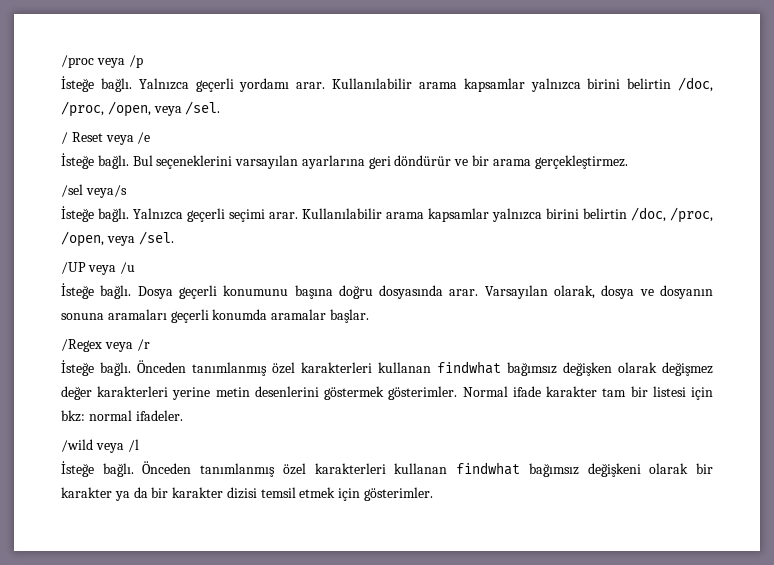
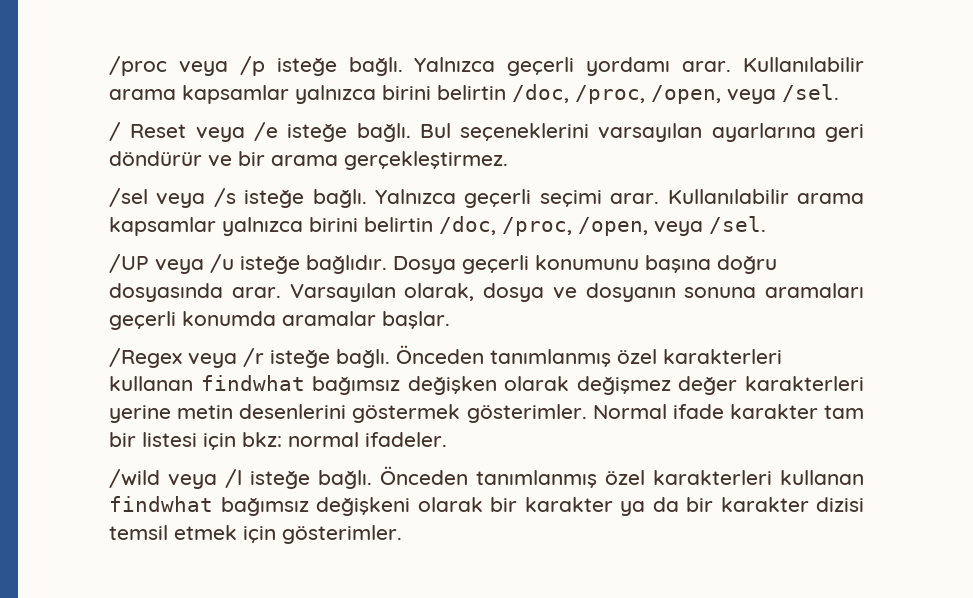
[61,76,94,92] // İsteğe -> [276,58,337,76] isteğe
[61,153,94,169] // İsteğe -> [287,124,348,142] isteğe
[85,185,127,198] [61,206,94,222] veya/s // İsteğe -> [156,188,305,208] veya /s isteğe
[61,283,132,299] // İsteğe bağlı. -> [240,255,387,274] isteğe bağlıdır.
[61,360,94,376] // İsteğe -> [270,350,330,368] isteğe
[61,461,94,477] // İsteğe -> [250,471,310,489] isteğe

